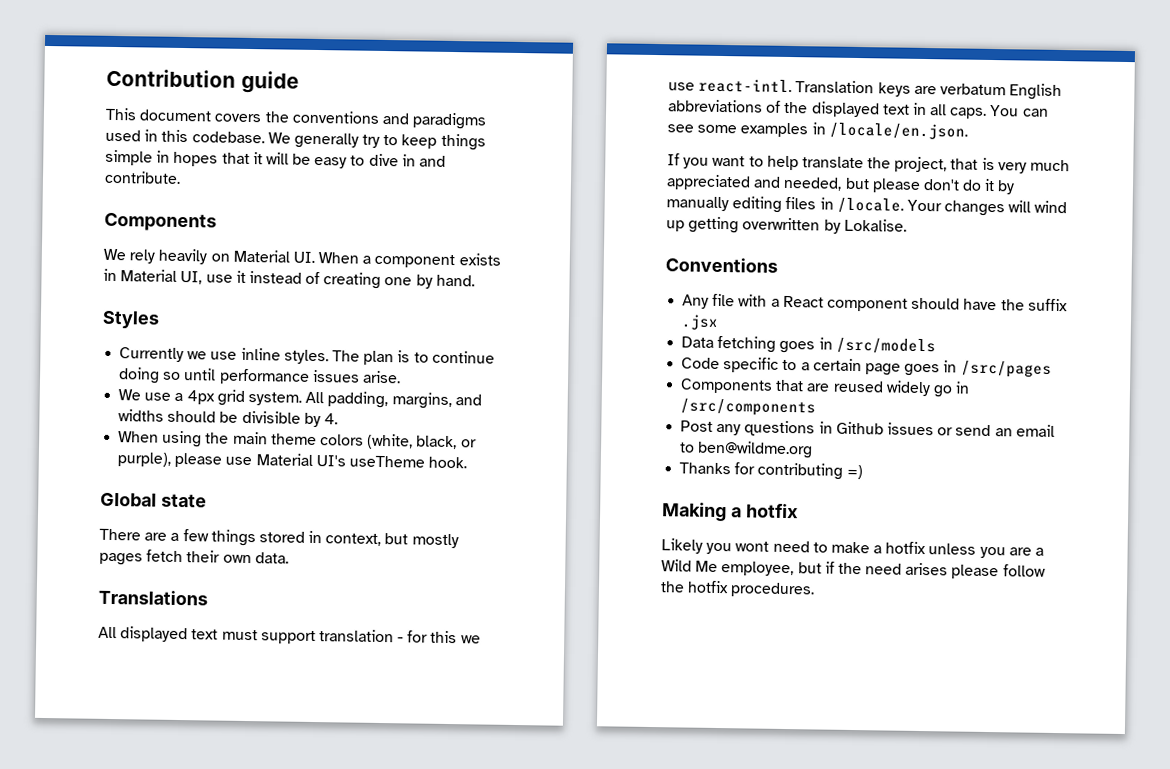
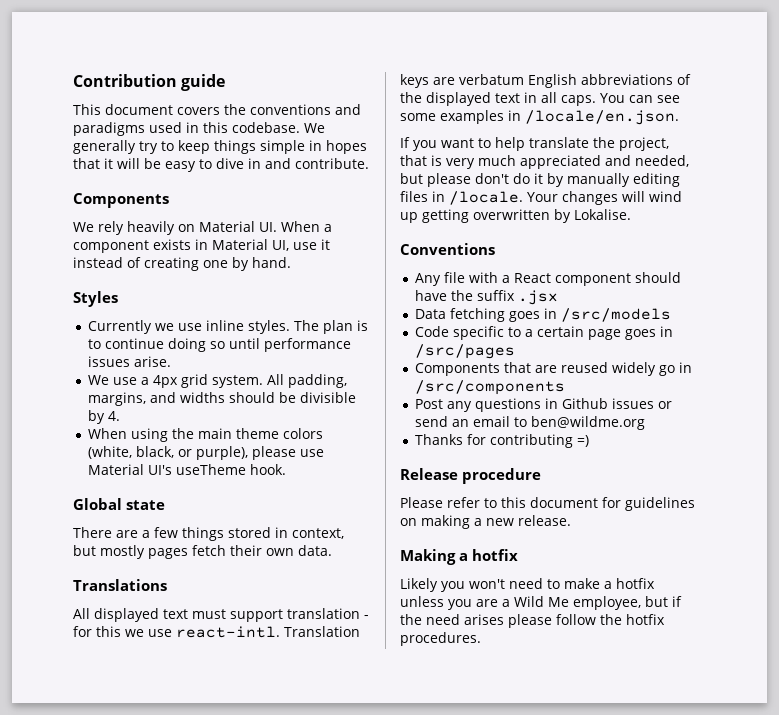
(863, 472) none -> [400,468,542,484] [400,497,695,511] [400,515,571,529] // Release procedure // Please refer to this document for guidelines on making a new release.
[735,541,770,552] wont -> [469,579,505,589] won't

